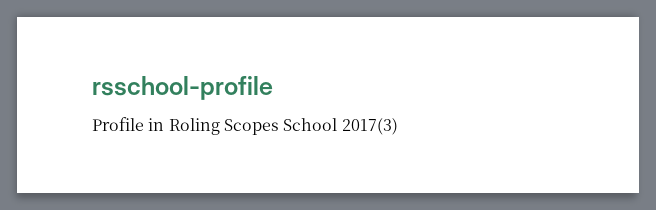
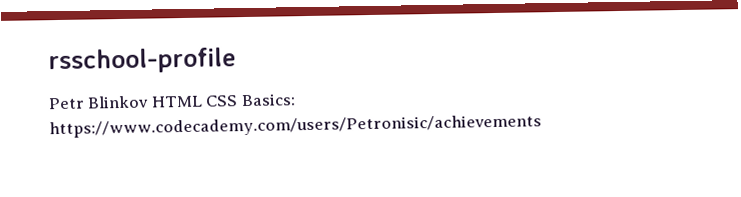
[92,117,398,135] Profile in Roling Scopes School 2017(3) -> [48,93,296,110] [49,114,542,139] Petr Blinkov HTML CSS Basics: https://www.codecademy.com/users/Petronisic/achievements

